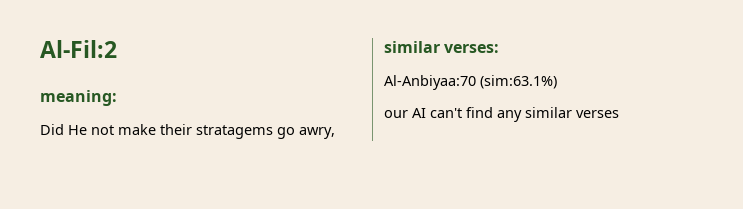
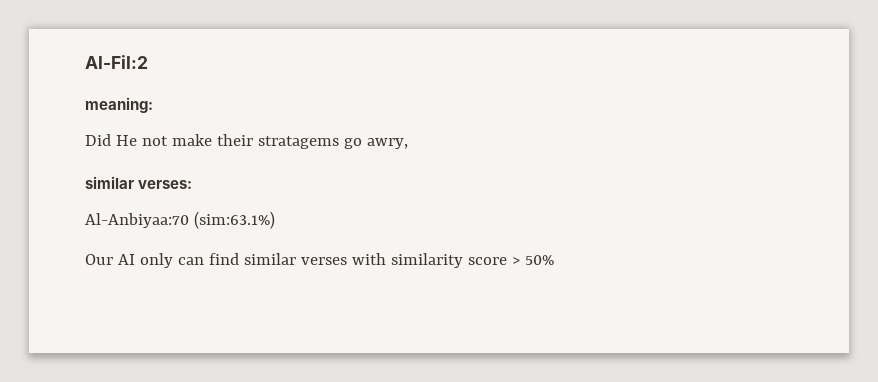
[384,107,619,122] our AI can't find any similar verses -> [85,253,554,268] Our AI only can find similar verses with similarity score > 50%

